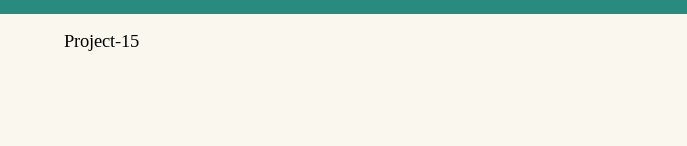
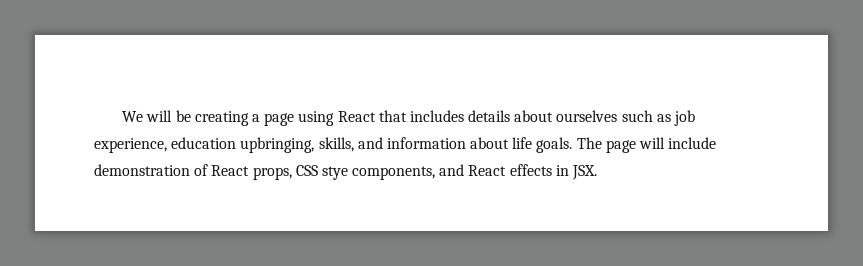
[64,35,139,51] Project-15 -> [122,110,696,126] [94,137,717,153] [94,164,598,180] We will be creating a page using React that includes details about ourselves such as job experience, education upbringing, skills, and information about life goals. The page will include demonstration of React props, CSS stye components, and React effects in JSX.

